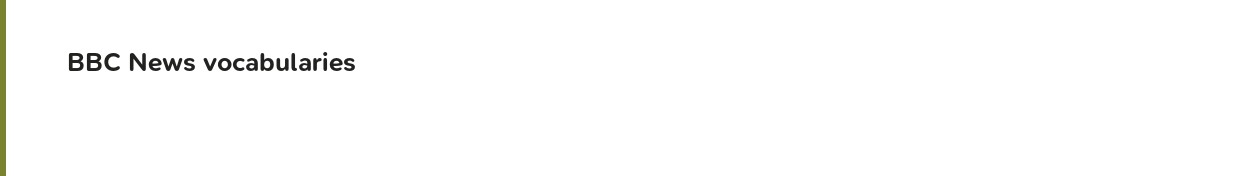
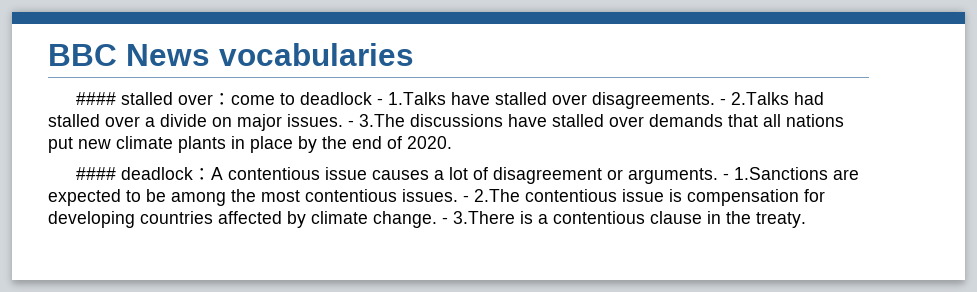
(357, 62) none -> [75,92,824,109] [48,114,844,131] [48,136,452,153] [75,167,859,184] [48,189,825,206] [48,211,806,228] // #### stalled over：come to deadlock - 1.Talks have stalled over disagreements. - 2.Talks had stalled over a divide on major issues. - 3.The discussions have stalled over demands that all nations put new climate plants in place by the end of 2020. // #### deadlock：A contentious issue causes a lot of disagreement or arguments. - 1.Sanctions are expected to be among the most contentious issues. - 2.The contentious issue is compensation for developing countries affected by climate change. - 3.There is a contentious clause in the treaty.

